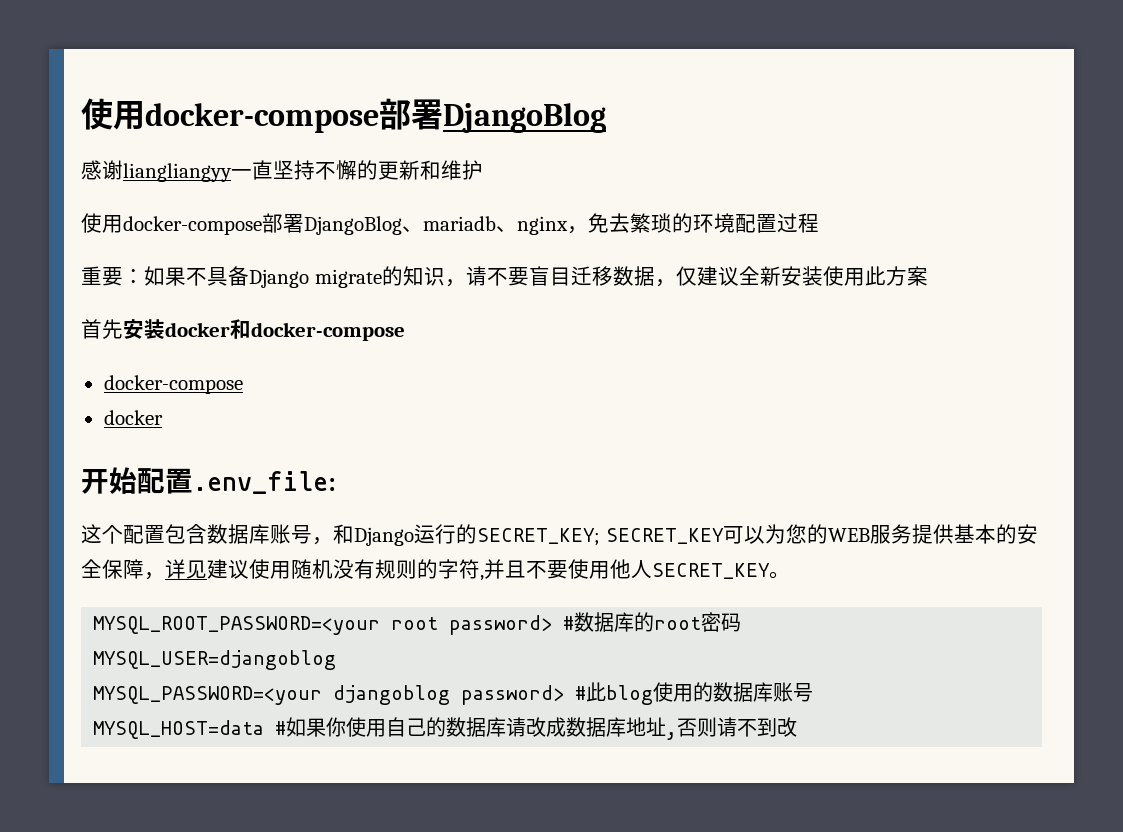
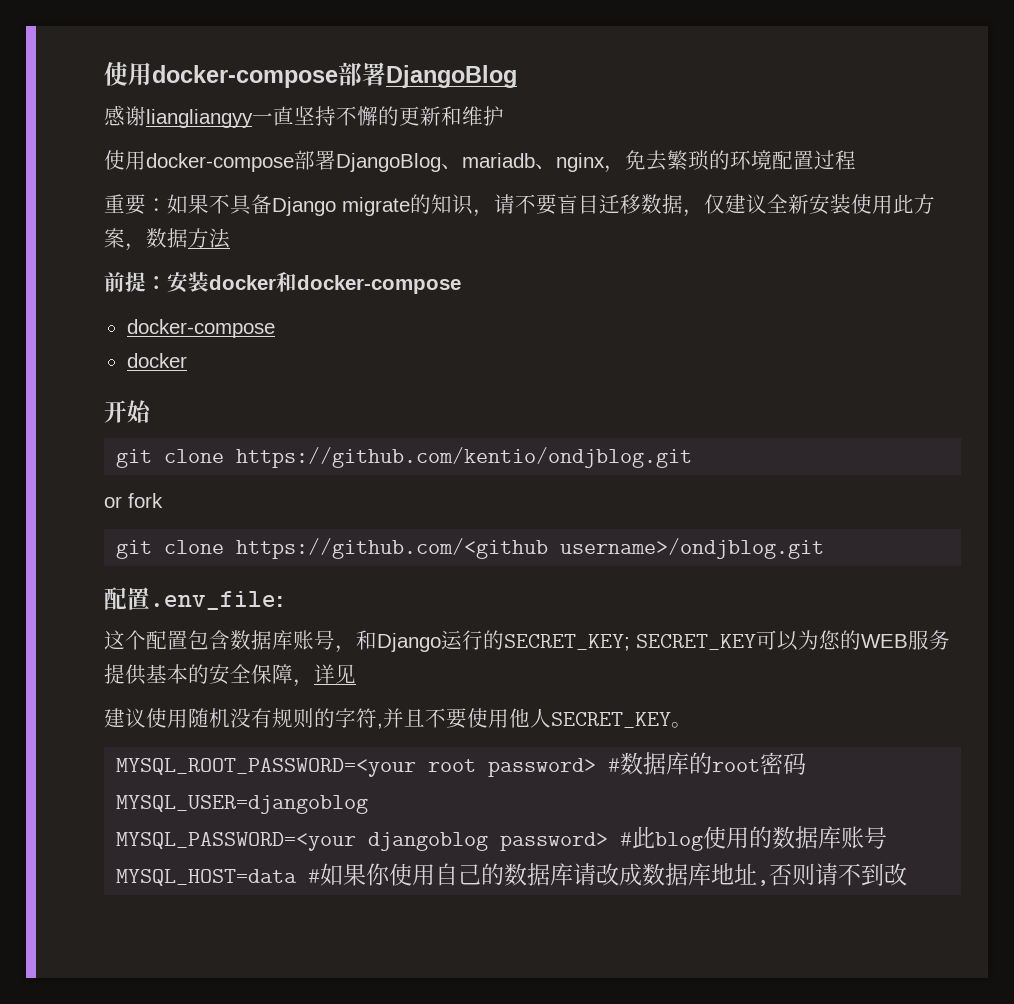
[81,319,123,339] // 首先 -> [125,228,230,251] [104,272,167,292] ，数据方法 // 前提：
(137, 480) none -> [116,447,693,468] [104,493,163,508] [116,538,825,559] // git clone https://github.com/kentio/ondjblog.git // or fork // git clone https://github.com/<github username>/ondjblog.git //
(207, 569) none -> (356, 674) //

